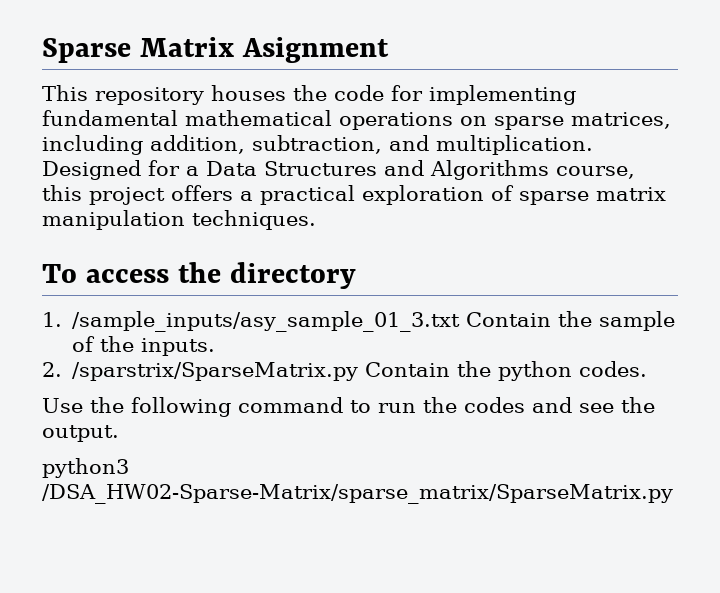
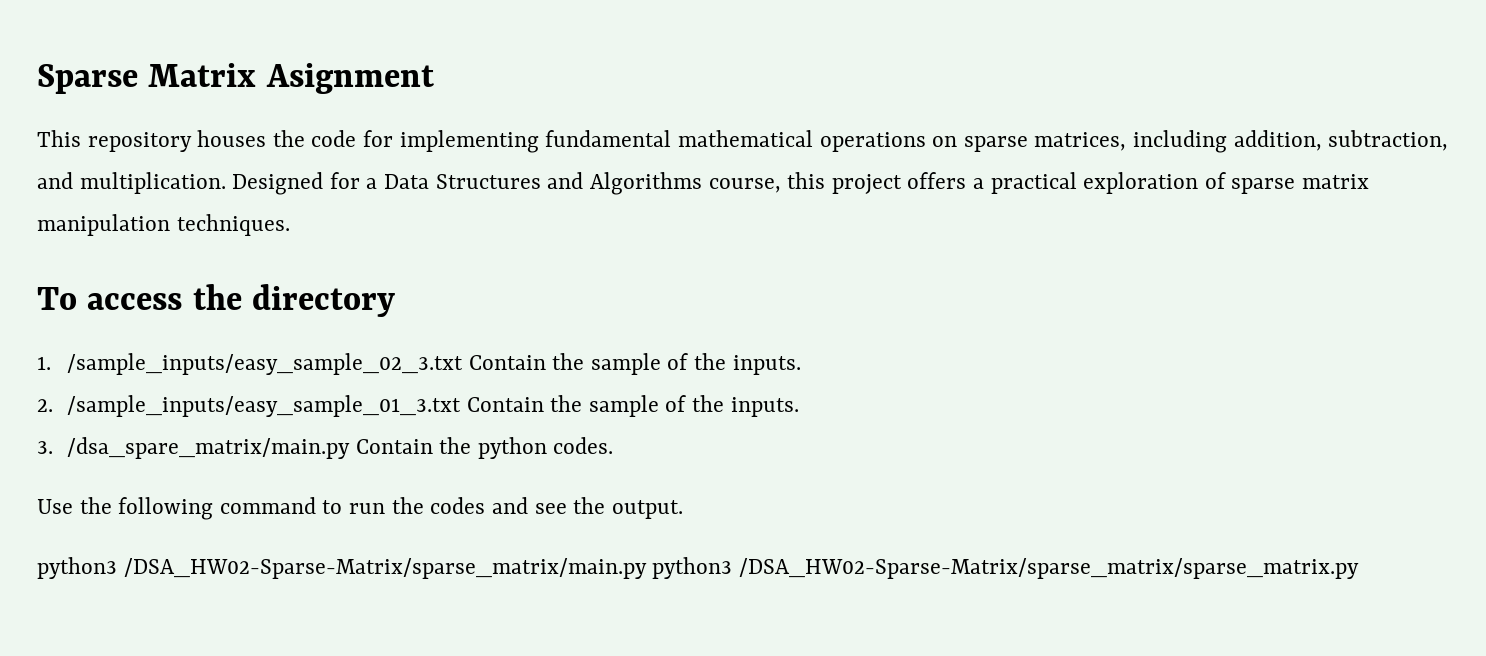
[72,311,461,332] /sample_inputs/asy_sample_01_3.txt -> [66,353,463,375] /sample_inputs/easy_sample_02_3.txt
[72,362,359,381] /sparstrix/SparseMatrix.py -> [66,395,799,417] [37,437,350,459] /sample_inputs/easy_sample_01_3.txt Contain the sample of the inputs. // 3. /dsa_spare_matrix/main.py
[42,484,673,504] /DSA_HW02-Sparse-Matrix/sparse_matrix/SparseMatrix.py -> [123,557,1359,579] /DSA_HW02-Sparse-Matrix/sparse_matrix/main.py python3 /DSA_HW02-Sparse-Matrix/sparse_matrix/sparse_matrix.py

